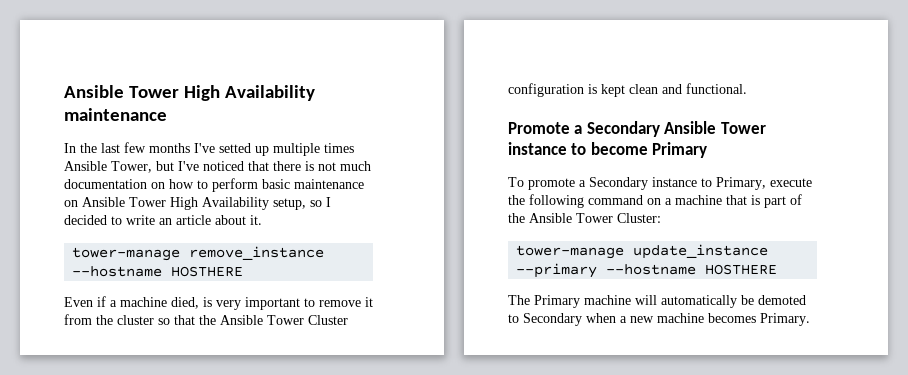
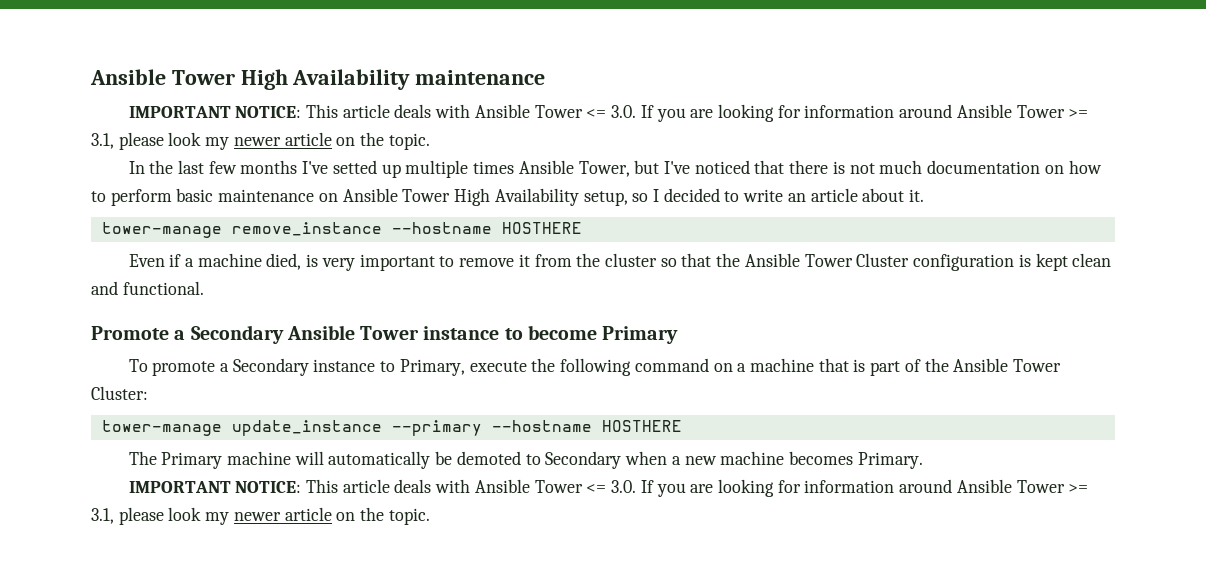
(167, 114) none -> [128,104,1089,122] [91,132,430,150] // IMPORTANT NOTICE: This article deals with Ansible Tower <= 3.0. If you are looking for information around Ansible Tower >= 3.1, please look my newer article on the topic.
(810, 319) none -> [128,479,1089,497] [91,507,430,525] // IMPORTANT NOTICE: This article deals with Ansible Tower <= 3.0. If you are looking for information around Ansible Tower >= 3.1, please look my newer article on the topic.

